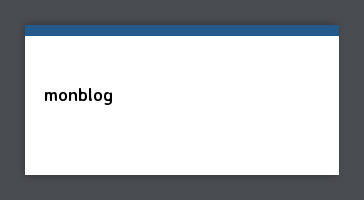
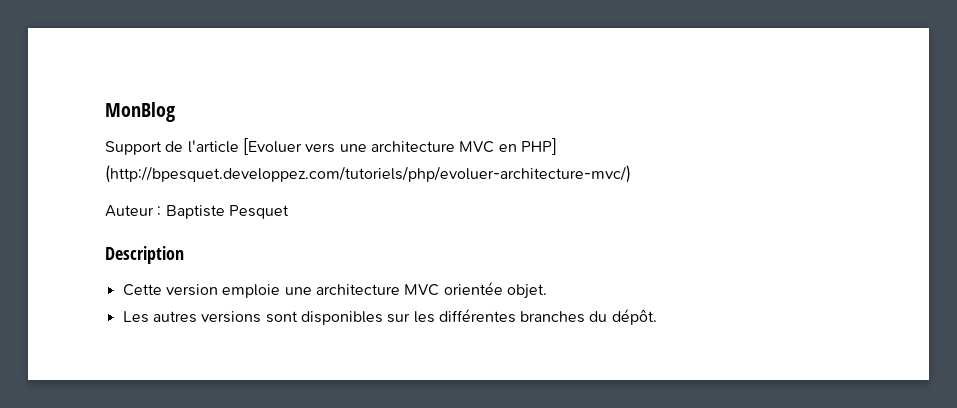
[44,88,113,105] monblog -> [105,102,175,122] [105,138,557,155] [105,165,631,183] [105,205,289,219] [105,246,184,264] [122,282,547,299] [122,309,657,325] MonBlog // Support de l'article [Evoluer vers une architecture MVC en PHP] (http://bpesquet.developpez.com/tutoriels/php/evoluer-architecture-mvc/) // Auteur : Baptiste Pesquet // Description // Cette version emploie une architecture MVC orientée objet. // Les autres versions sont disponibles sur les différentes branches du dépôt.

